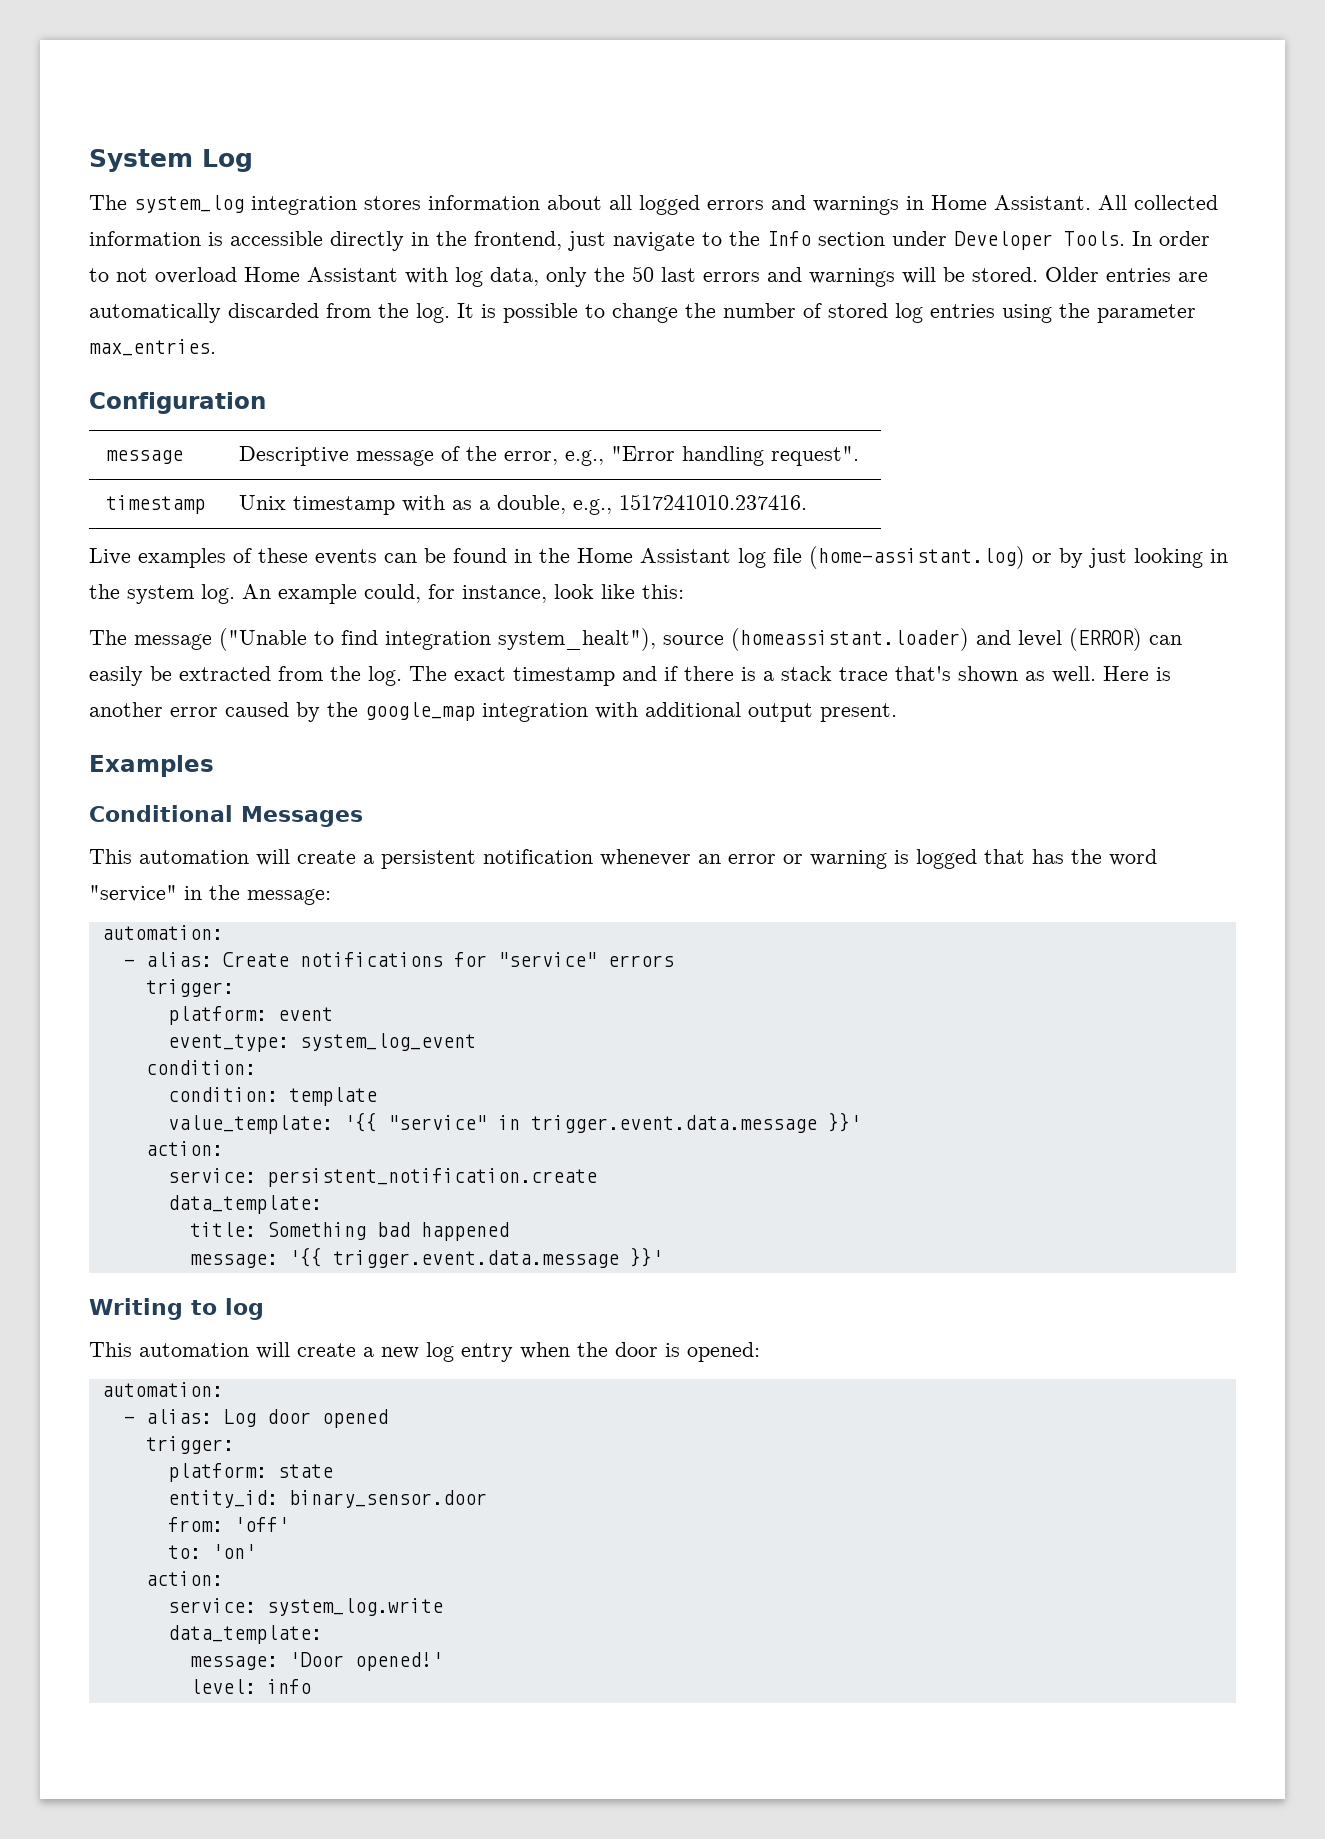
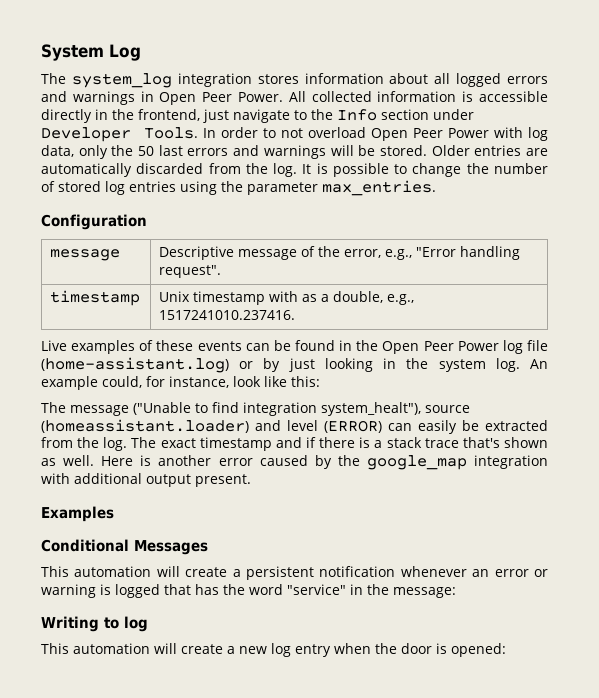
[931,195,1091,210] Home Assistant. -> [159,92,283,105] Open Peer Power.
[244,267,398,282] Home Assistant -> [370,128,489,141] Open Peer Power
[577,548,731,563] Home Assistant -> [382,341,499,354] Open Peer Power
[101,925,223,940] [123,952,674,967] [145,979,234,997] [167,1006,333,1025] [167,1033,476,1052] [145,1060,256,1075] [167,1087,377,1106] [167,1112,861,1134] [145,1141,223,1156] [167,1168,597,1187] [167,1195,322,1214] [189,1222,509,1241] [189,1247,663,1268] // automation: // - alias: Create notifications for "service" errors // trigger: // platform: event // event_type: system_log_event // condition: // condition: template // value_template: '{{ "service" in trigger.event.data.message }}' // action: // service: persistent_notification.create // data_template: // title: Something bad happened // message: '{{ trigger.event.data.message }}' -> (456, 592) none
[101,1382,223,1397] [123,1409,388,1428] [145,1436,234,1454] [167,1463,333,1482] [167,1490,487,1508] [167,1517,289,1532] [167,1544,256,1559] [145,1571,223,1586] [167,1598,443,1616] [167,1625,322,1644] [189,1652,443,1671] [189,1679,311,1694] // automation: // - alias: Log door opened // trigger: // platform: state // entity_id: binary_sensor.door // from: 'off' // to: 'on' // action: // service: system_log.write // data_template: // message: 'Door opened!' // level: info -> (506, 650) none

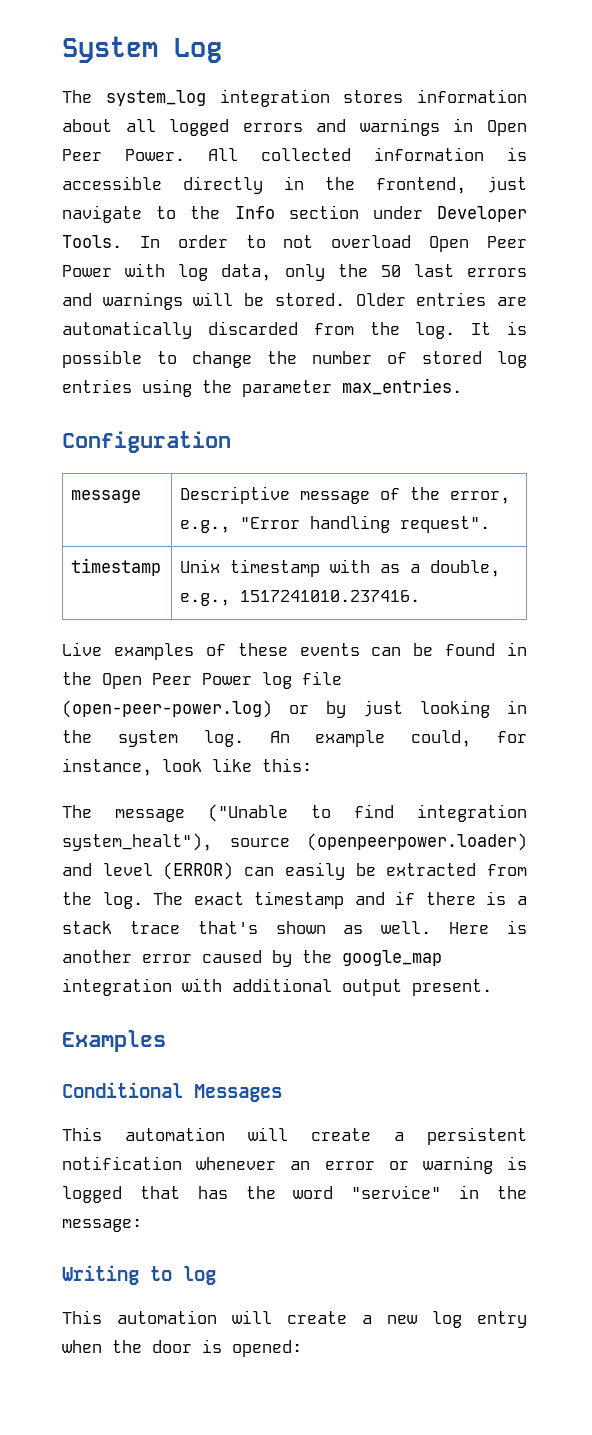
[41,357,229,373] (home-assistant.log) -> [62,700,272,718] (open-peer-power.log)
[41,419,249,433] (homeassistant.loader) -> [307,833,527,851] (openpeerpower.loader)

